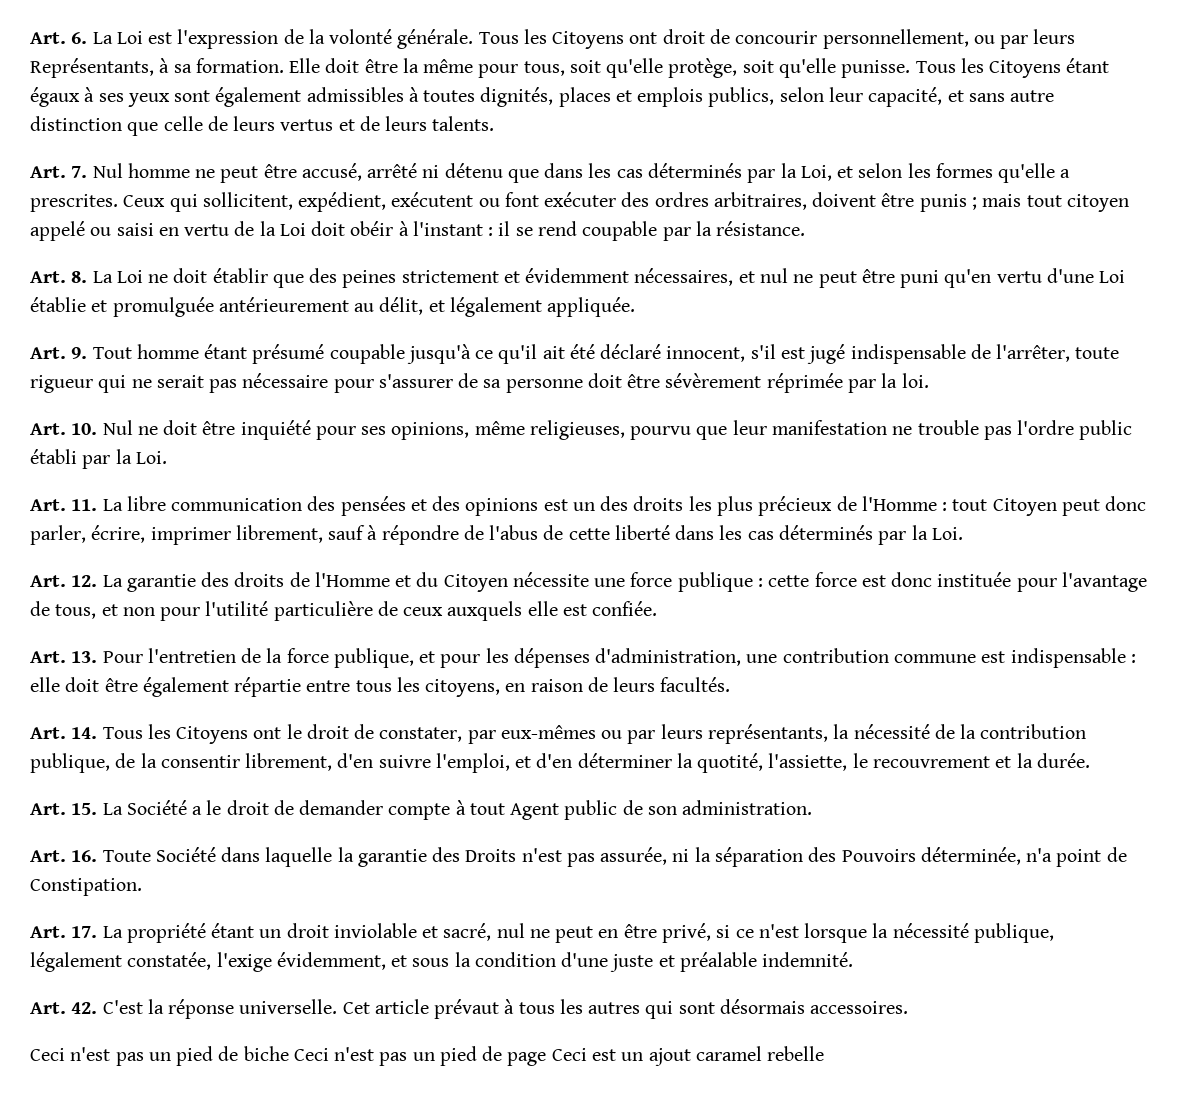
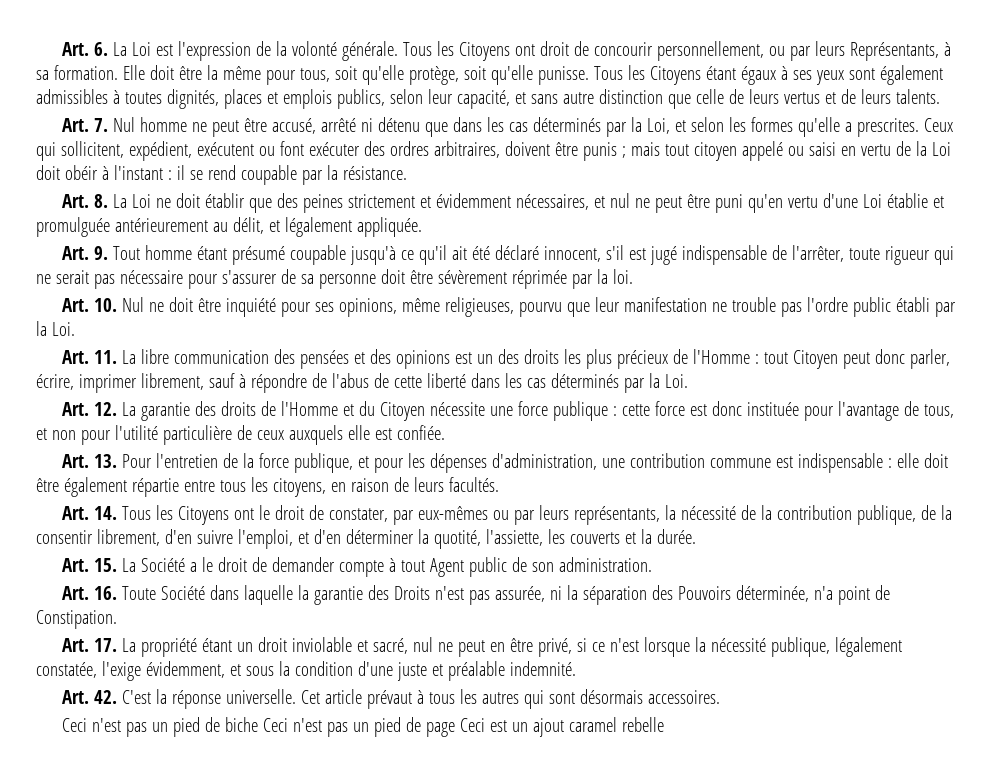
[852,753,990,768] le recouvrement -> [547,529,620,544] les couverts

